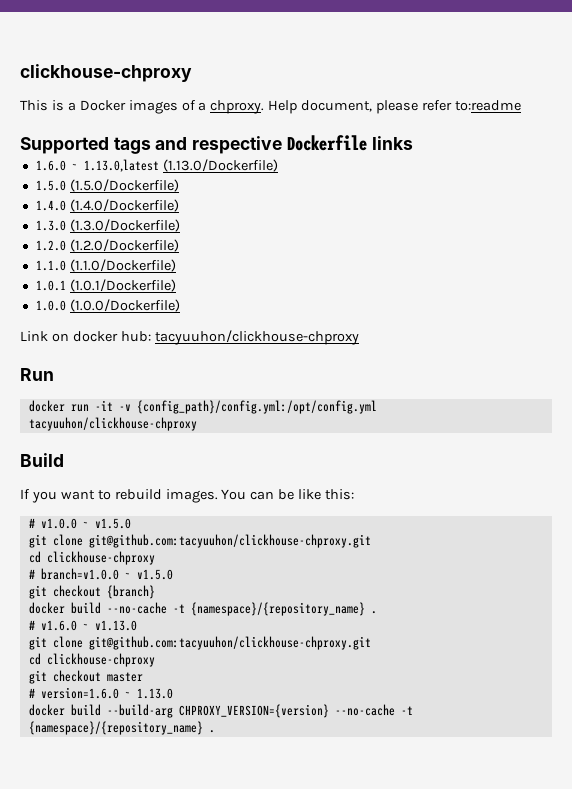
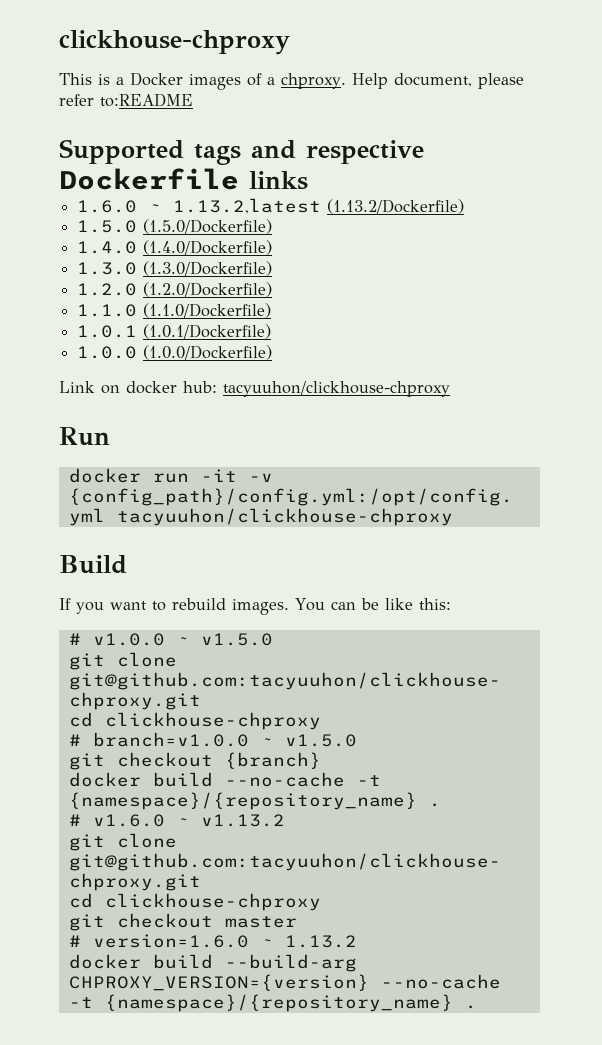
[454,100,521,111] to:readme -> [100,93,193,107] to:README
[83,159,278,172] 1.13.0,latest (1.13.0/Dockerfile) -> [173,198,465,214] 1.13.2,latest (1.13.2/Dockerfile)
[94,620,137,631] v1.13.0 -> [200,814,285,827] v1.13.2
[136,688,173,699] 1.13.0 -> [284,935,357,948] 1.13.2

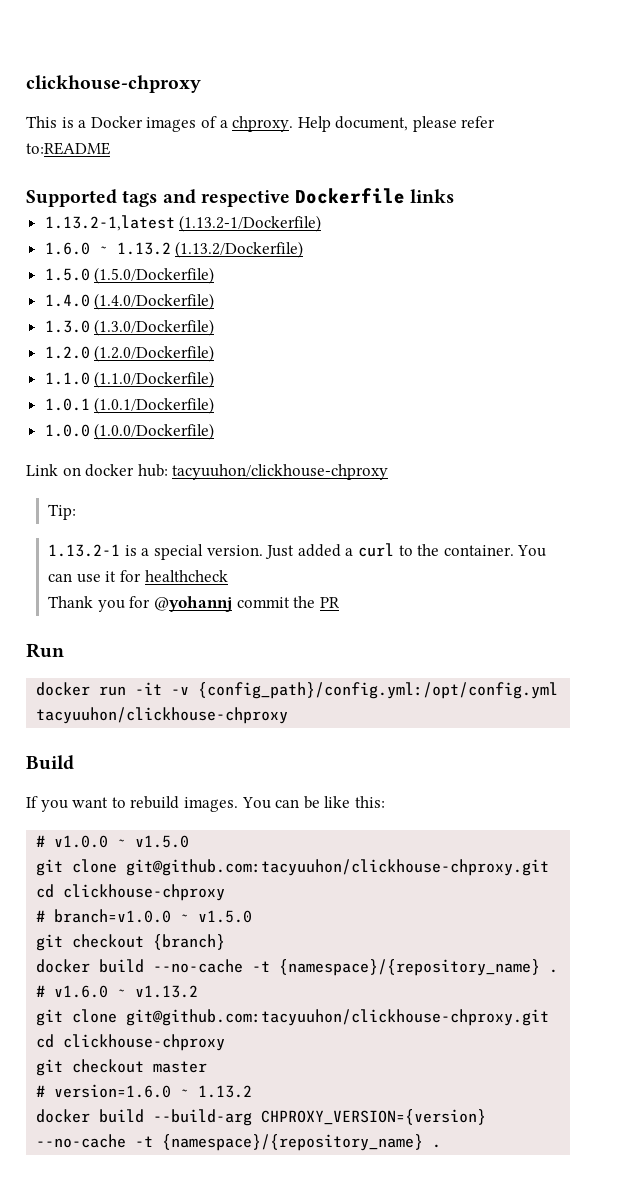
(308, 180) none -> [44,215,322,232] // 1.13.2-1,latest (1.13.2-1/Dockerfile)
[173,198,322,214] 1.13.2,latest -> [116,242,171,255] 1.13.2
(450, 389) none -> [48,504,77,520] [48,543,547,560] [48,570,228,583] [48,596,340,612] // Tip: // 1.13.2-1 is a special version. Just added a curl to the container. You can use it for healthcheck // Thank you for @yohannj commit the PR

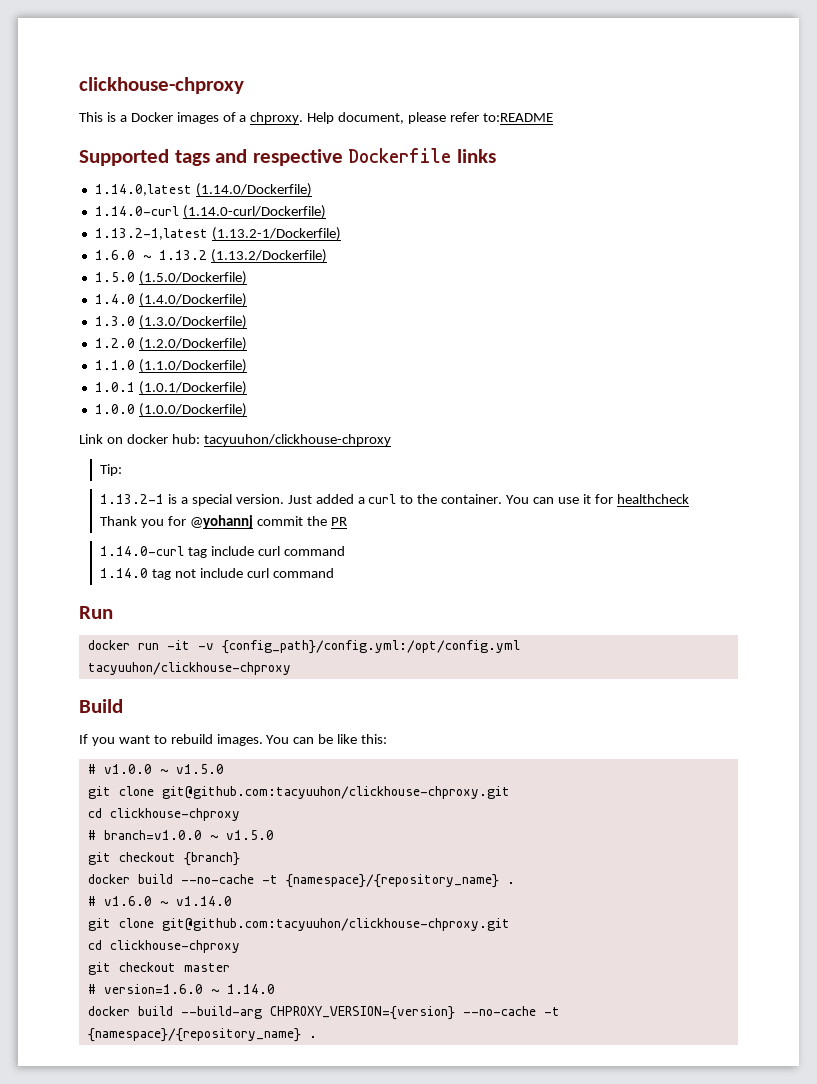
(455, 196) none -> [94,183,312,197] [94,205,326,219] // 1.14.0,latest (1.14.0/Dockerfile) // 1.14.0-curl (1.14.0-curl/Dockerfile)
(340, 602) none -> [100,546,345,558] [100,568,334,580] // 1.14.0-curl tag include curl command // 1.14.0 tag not include curl command
[135,985,199,998] v1.13.2 -> [175,896,232,906] v1.14.0
[198,1085,253,1098] 1.13.2 -> [226,984,275,994] 1.14.0

